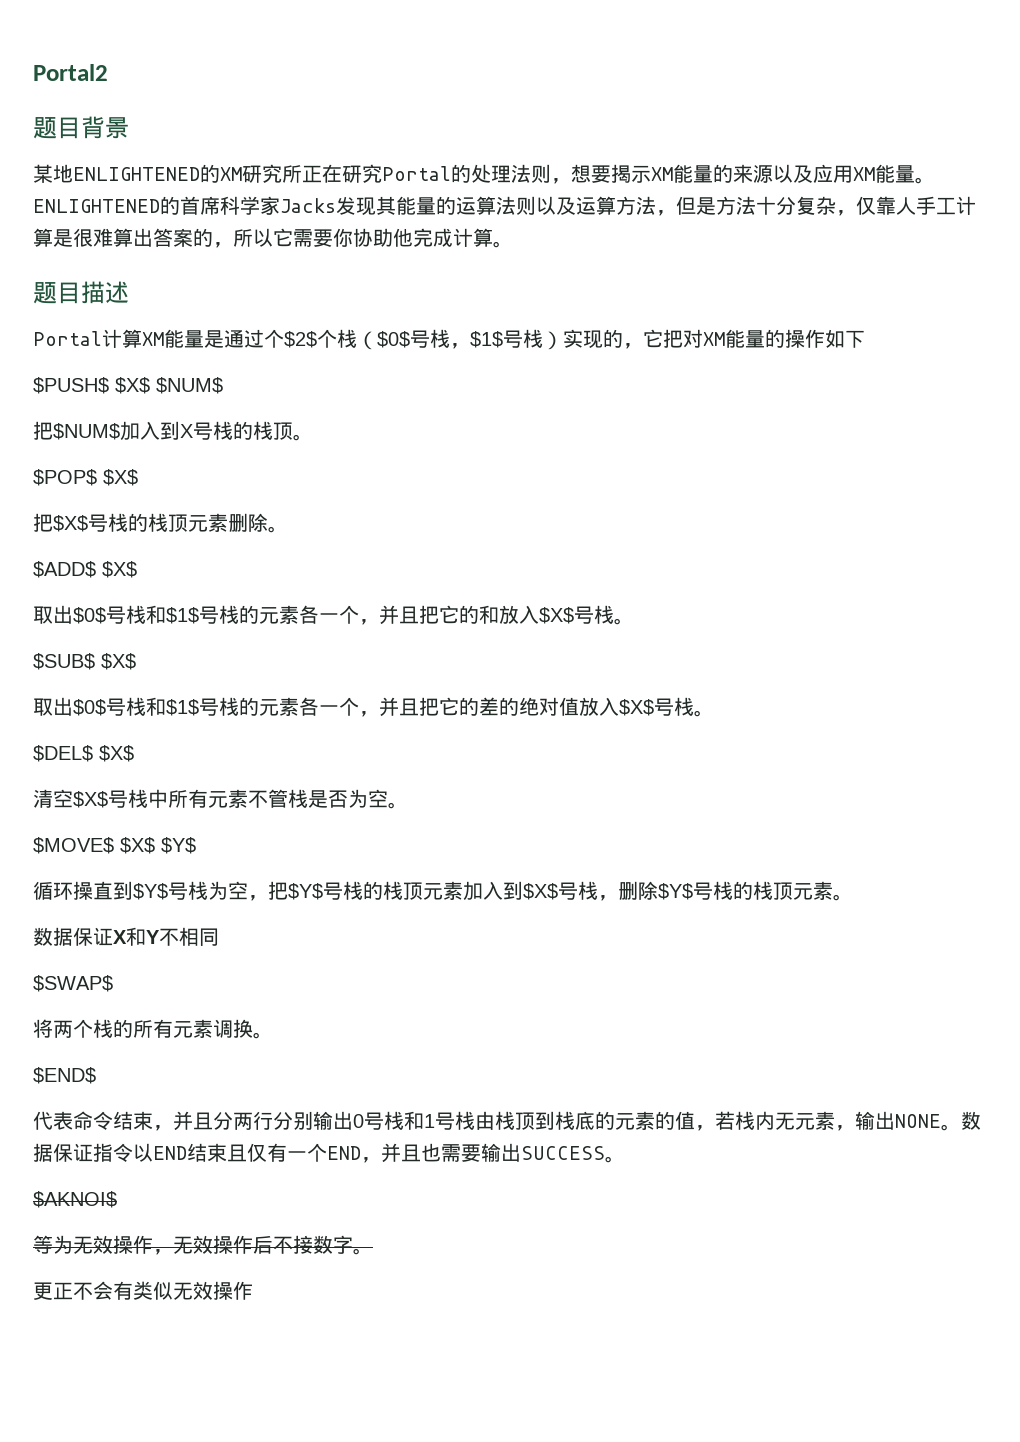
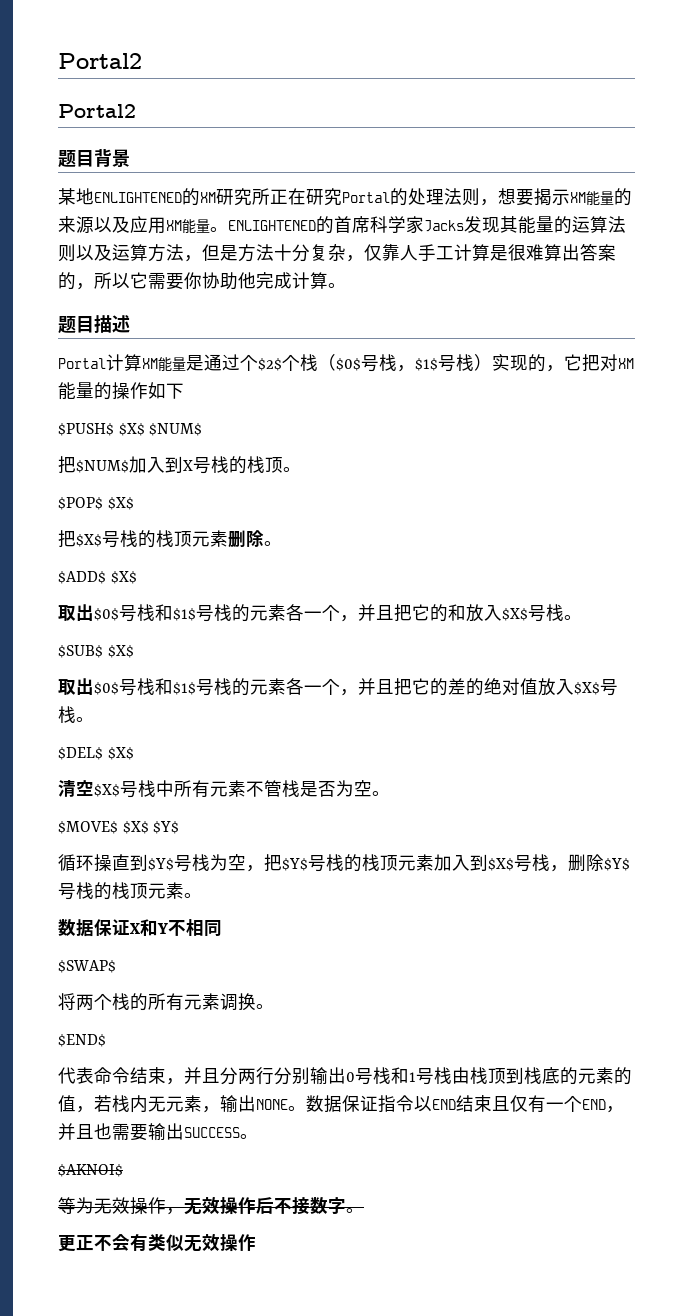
[33,64,108,81] Portal2 -> [58,53,142,69] [58,104,136,118] Portal2 // Portal2

